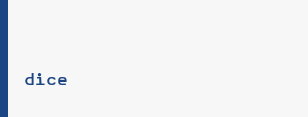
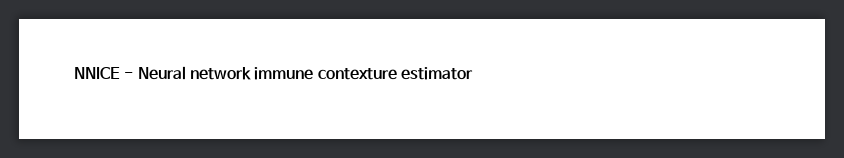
[24,73,68,85] dice -> [74,66,473,80] NNICE - Neural network immune contexture estimator

